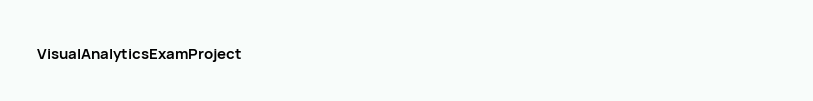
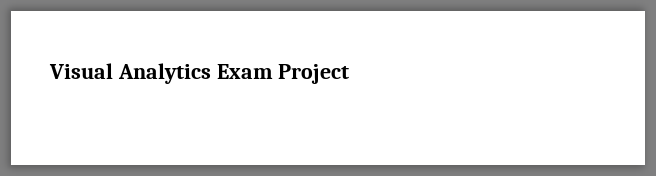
[37,49,242,62] VisualAnalyticsExamProject -> [49,63,350,84] Visual Analytics Exam Project

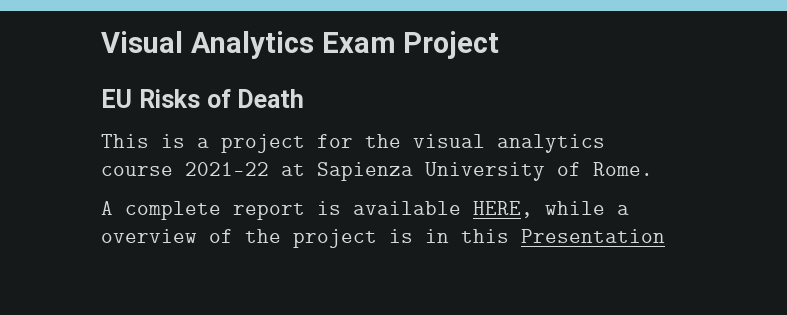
(350, 74) none -> [101,89,305,108] [101,134,605,153] [101,162,653,181] [101,201,629,220] [101,229,665,248] // EU Risks of Death // This is a project for the visual analytics course 2021-22 at Sapienza University of Rome. // A complete report is available HERE, while a overview of the project is in this Presentation

